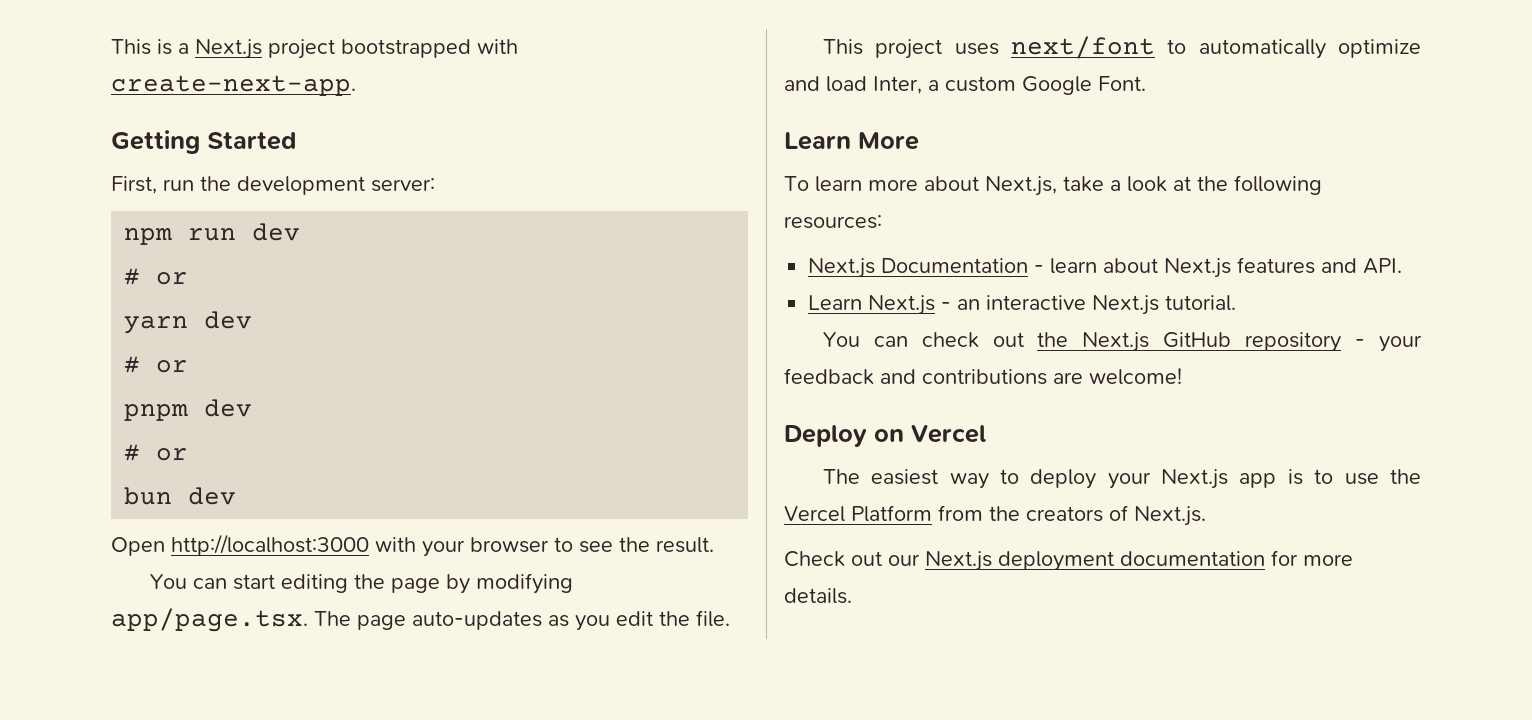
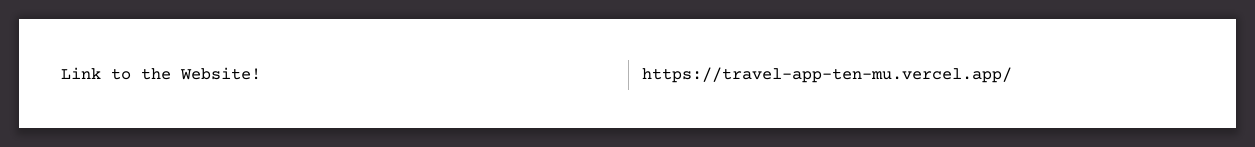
[111,39,518,59] [111,75,356,96] [111,130,296,154] [111,176,435,195] [124,223,301,245] [124,268,189,285] [124,311,253,334] [124,356,189,373] [124,399,253,421] [124,444,189,461] [124,487,237,505] [111,534,714,557] [149,573,573,594] [111,608,730,632] [822,36,1421,59] [784,76,1146,95] [784,132,919,150] [784,175,1322,196] [784,215,882,229] [808,257,1403,278] [808,295,1237,315] [822,332,1422,352] [784,368,1182,385] [784,425,986,447] [822,469,1421,489] [784,505,1206,526] [784,550,1353,571] [784,588,852,604] This is a Next.js project bootstrapped with create-next-app. // Getting Started // First, run the development server: // npm run dev // # or // yarn dev // # or // pnpm dev // # or // bun dev // Open http://localhost:3000 with your browser to see the result. // You can start editing the page by modifying app/page.tsx. The page auto-updates as you edit the file. // This project uses next/font to automatically optimize and load Inter, a custom Google Font. // Learn More // To learn more about Next.js, take a look at the following resources: // Next.js Documentation - learn about Next.js features and API. // Learn Next.js - an interactive Next.js tutorial. // You can check out the Next.js GitHub repository - your feedback and contributions are welcome! // Deploy on Vercel // The easiest way to deploy your Next.js app is to use the Vercel Platform from the creators of Next.js. // Check out our Next.js deployment documentation for more details. -> [61,67,1012,83] Link to the Website! https://travel-app-ten-mu.vercel.app/

